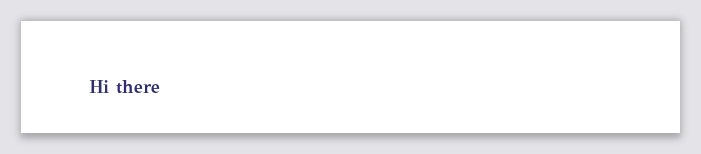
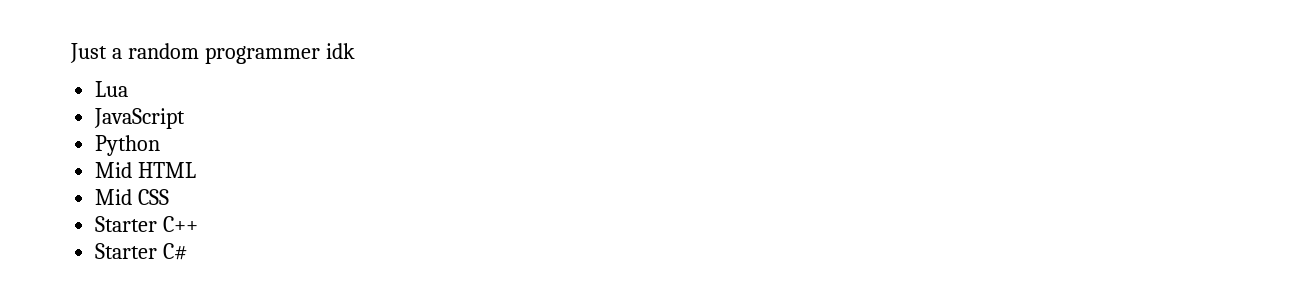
[89,80,160,94] Hi there -> [70,43,355,64] [95,81,129,97] [94,108,186,129] [95,135,161,156] [95,162,197,178] [95,189,170,205] [95,216,199,232] [95,243,189,260] Just a random programmer idk // Lua // JavaScript // Python // Mid HTML // Mid CSS // Starter C++ // Starter C#

